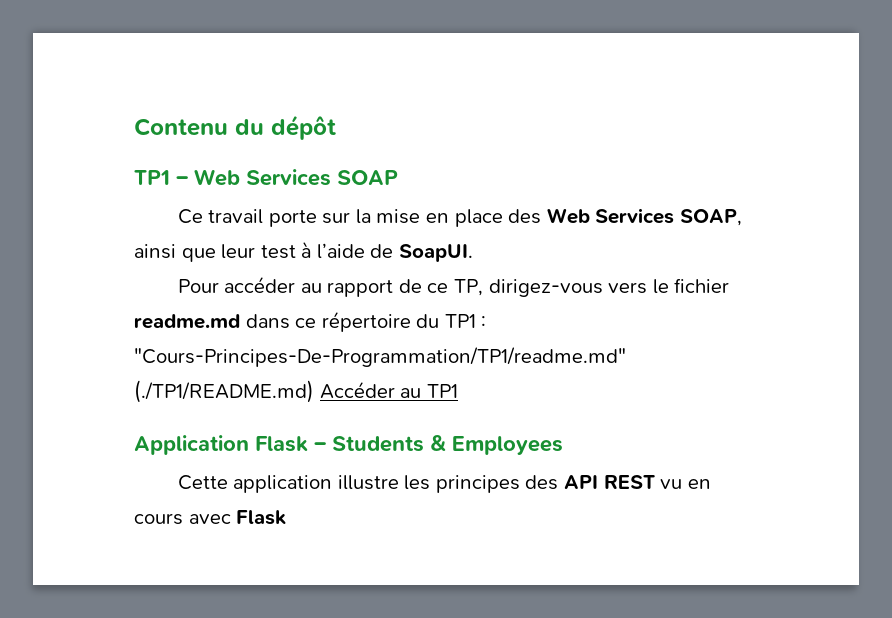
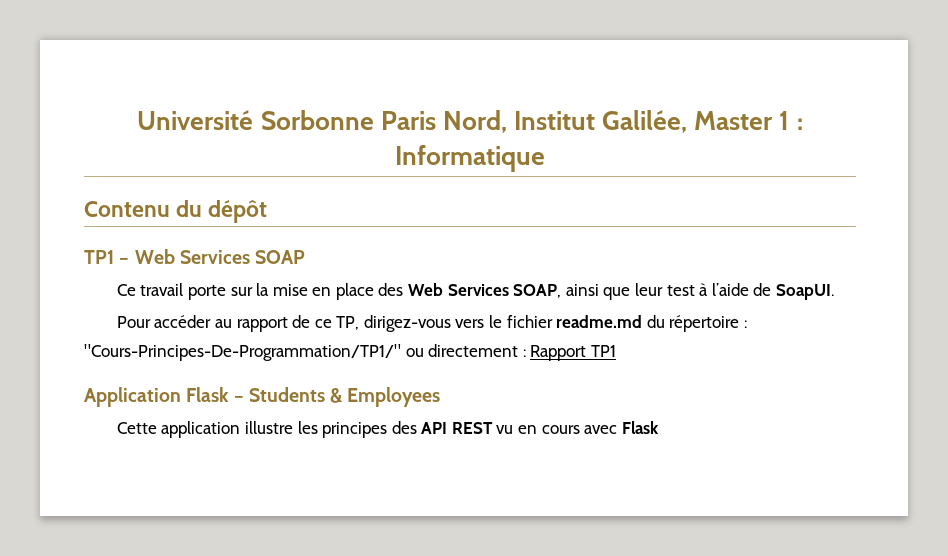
(134, 127) none -> [137,110,803,133] [395,145,545,172] Université Sorbonne Paris Nord, Institut Galilée, Master 1 : Informatique //
[245,311,487,332] [134,347,626,367] [134,380,422,403] dans ce répertoire du TP1 : "Cours-Principes-De-Programmation/TP1/readme.md" (./TP1/README.md) Accéder au -> [646,315,748,332] [84,344,587,361] du répertoire : "Cours-Principes-De-Programmation/TP1/" ou directement : Rapport

